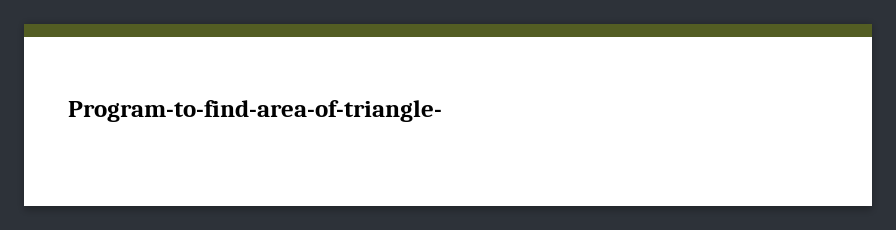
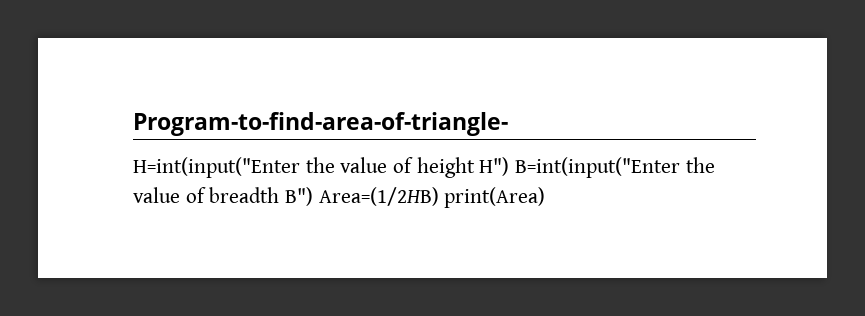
(442, 111) none -> [133,157,715,178] [133,187,546,208] // H=int(input("Enter the value of height H") B=int(input("Enter the value of breadth B") Area=(1/2HB) print(Area)

